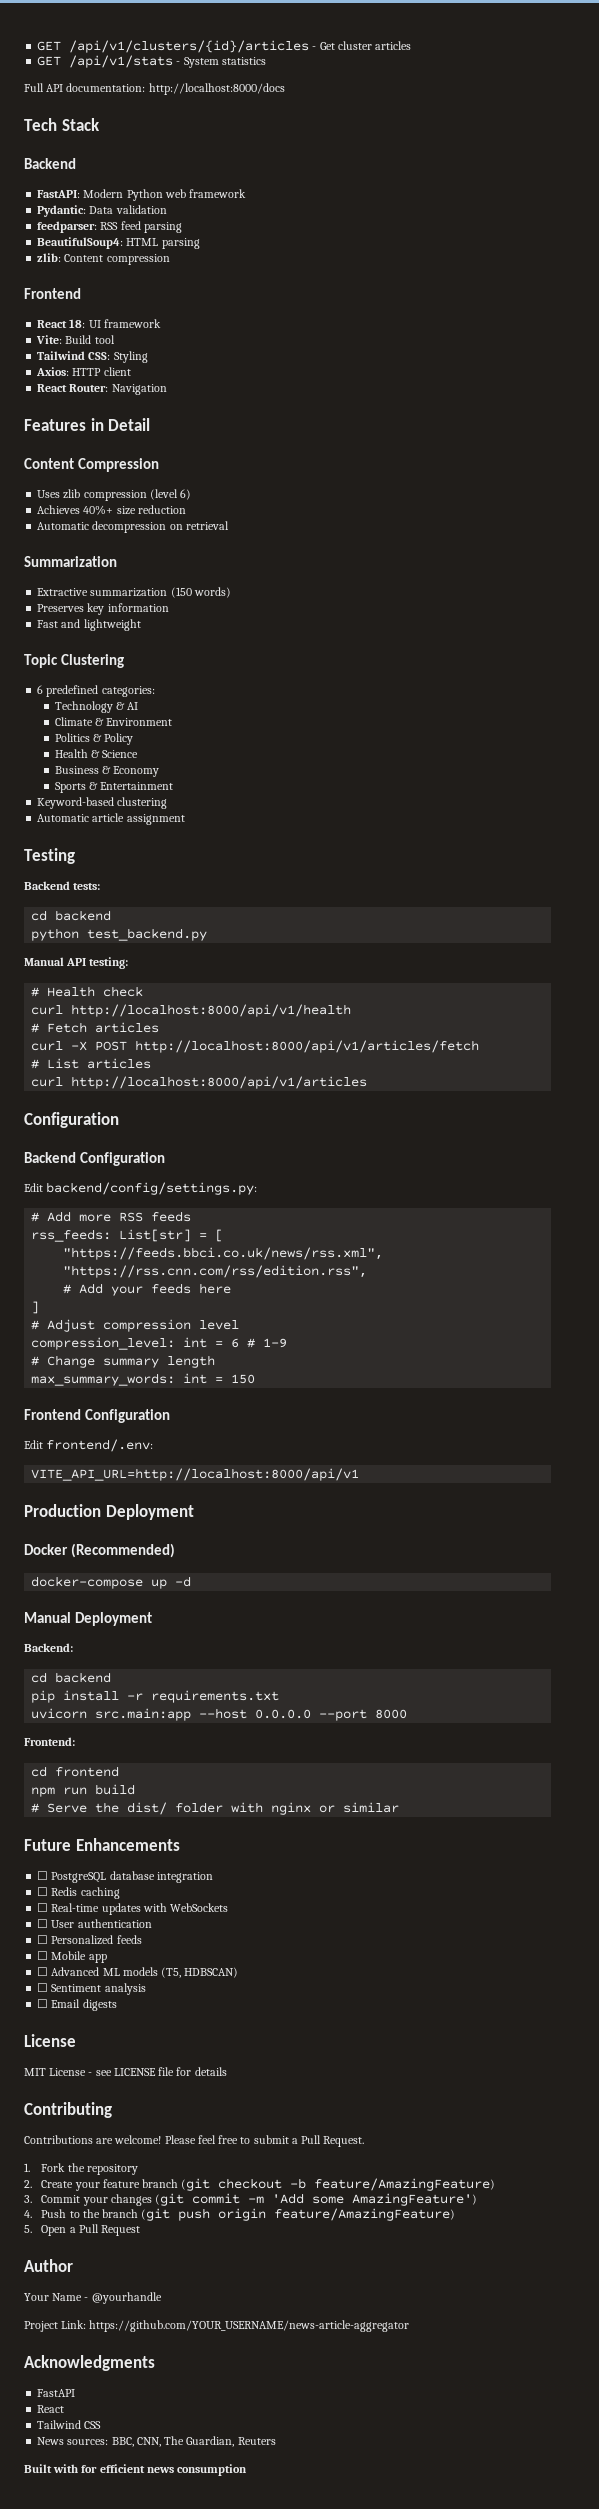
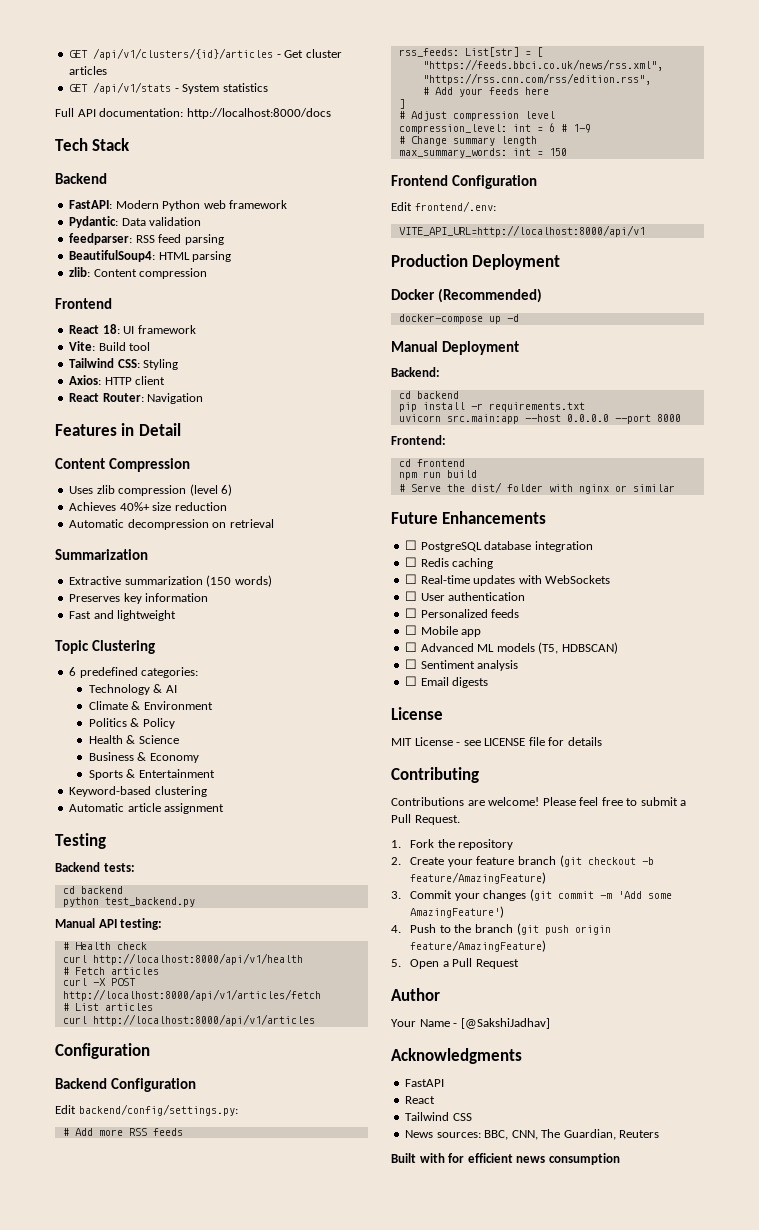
[91,2292,162,2304] [24,2320,410,2332] @yourhandle // Project Link: https://github.com/YOUR_USERNAME/news-article-aggregator -> [460,1018,550,1029] [@SakshiJadhav]

